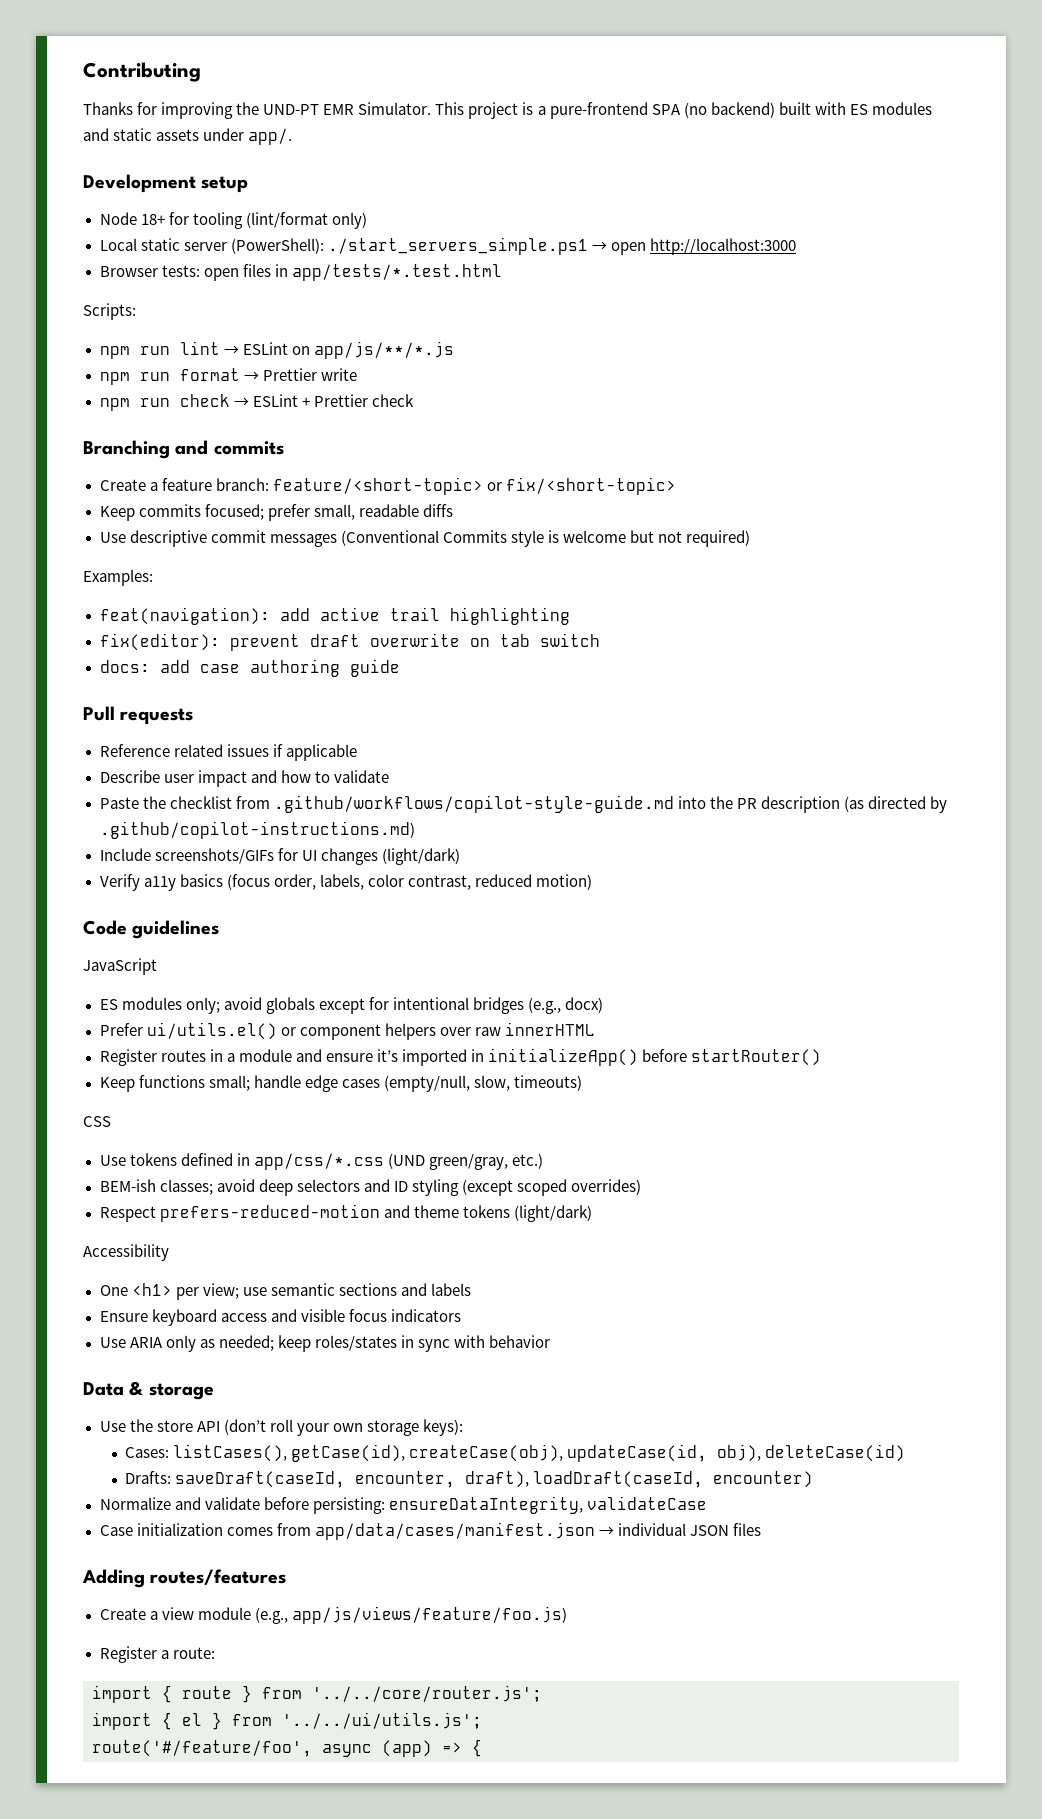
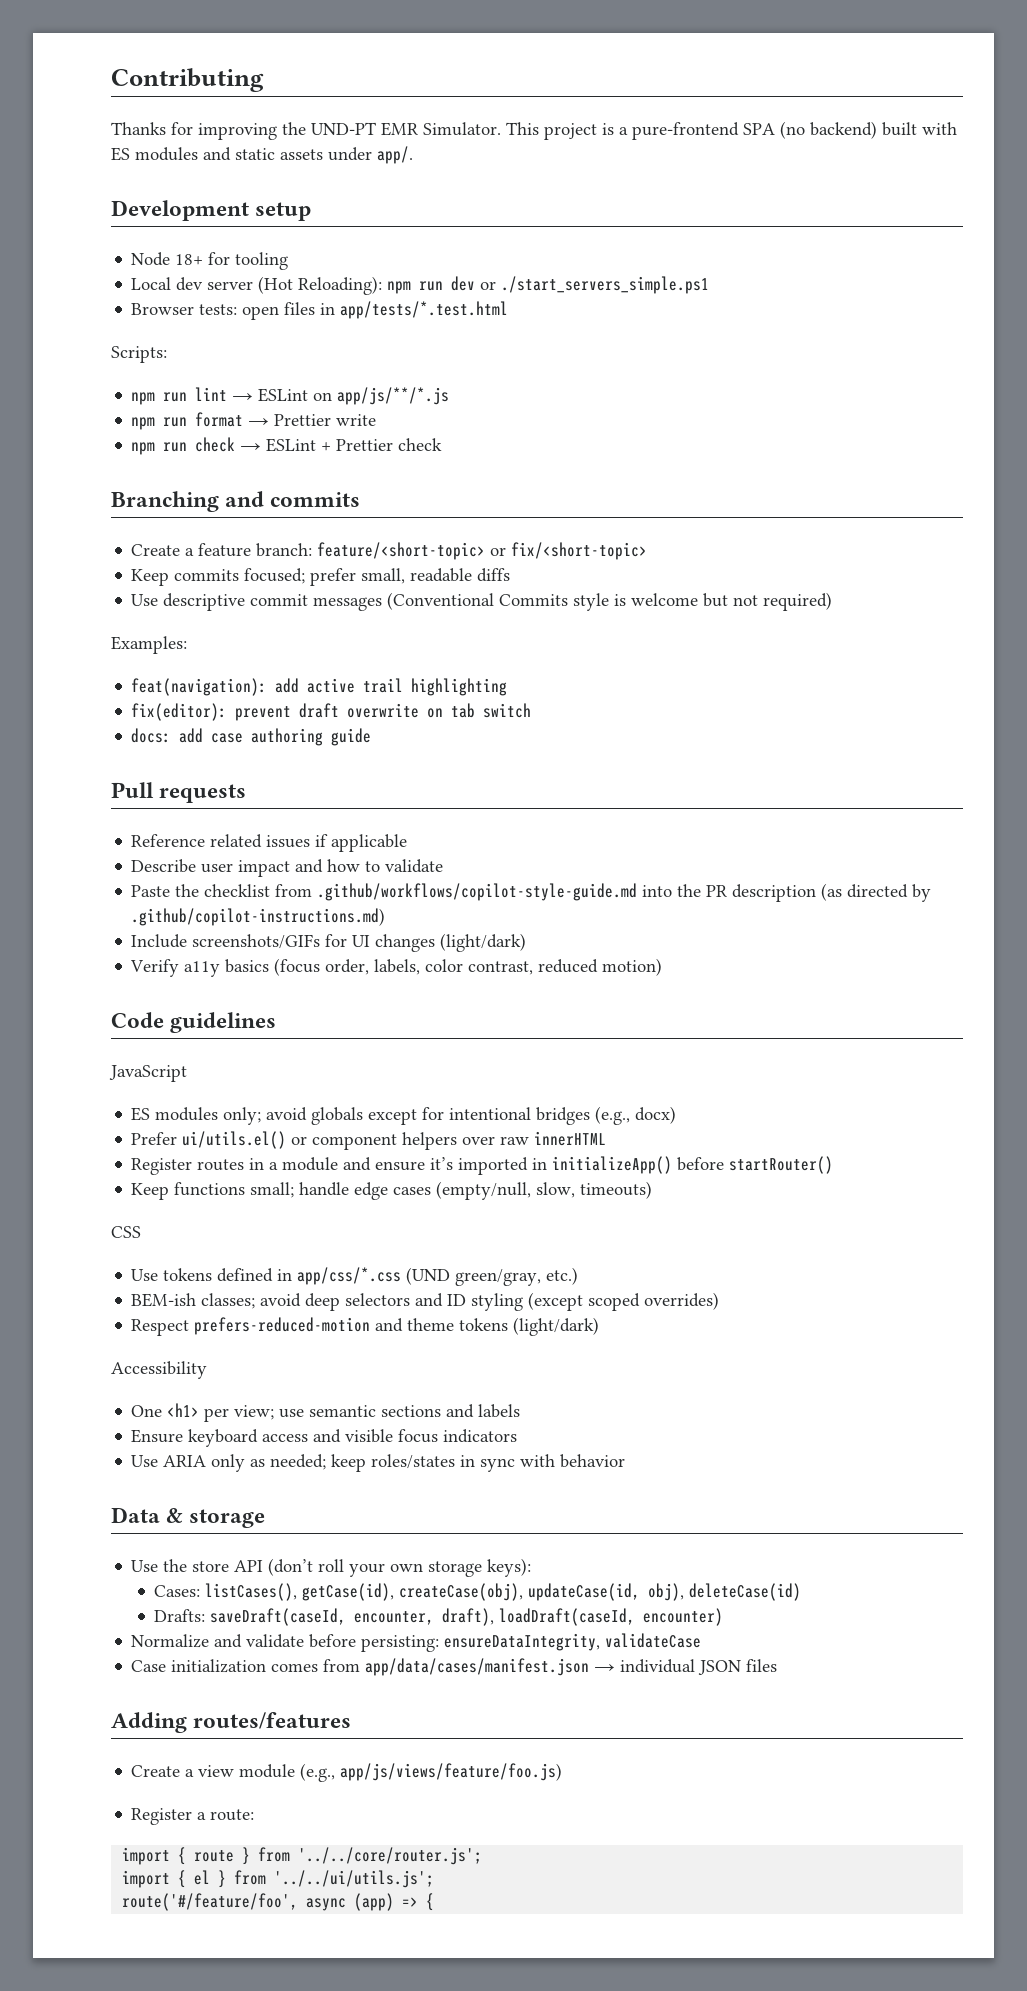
[245,212,367,229] (lint/format only) -> (289, 261) none
[140,237,796,255] static server (PowerShell): ./start_servers_simple.ps1 → open http://localhost:3000 -> [176,276,710,295] dev server (Hot Reloading): npm run dev or ./start_servers_simple.ps1

